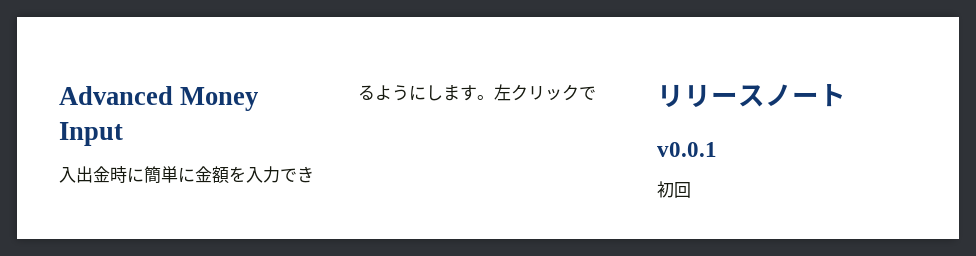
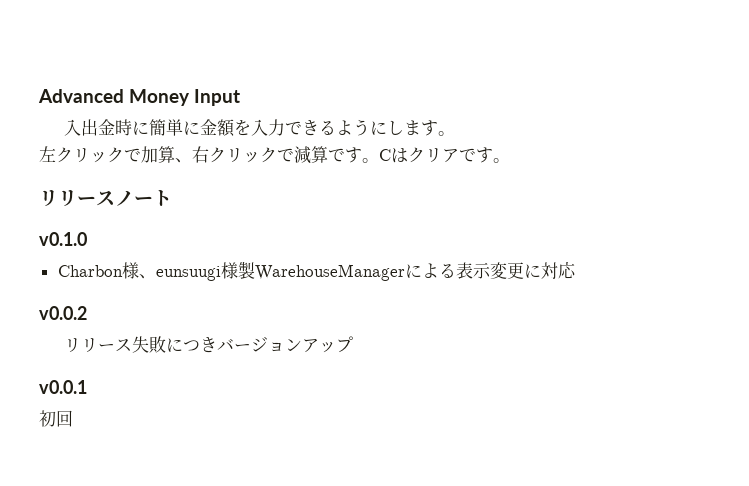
(494, 97) none -> (456, 133) //
[657,84,846,107] // リリースノート -> [141,146,510,164] [39,190,172,207] [39,232,87,246] [57,261,576,281] [39,306,87,320] [64,336,354,353] 加算、右クリックで減算です。Cはクリアです。 // リリースノート // v0.1.0 // Charbon様、eunsuugi様製WarehouseManagerによる表示変更に対応 // v0.0.2 // リリース失敗につきバージョンアップ

